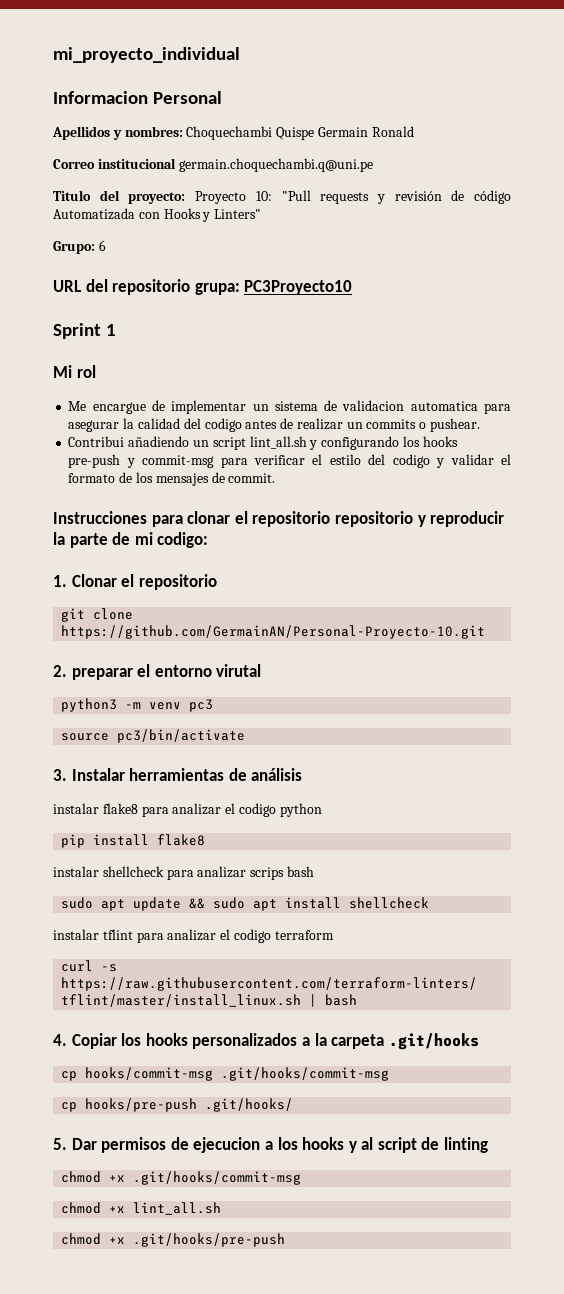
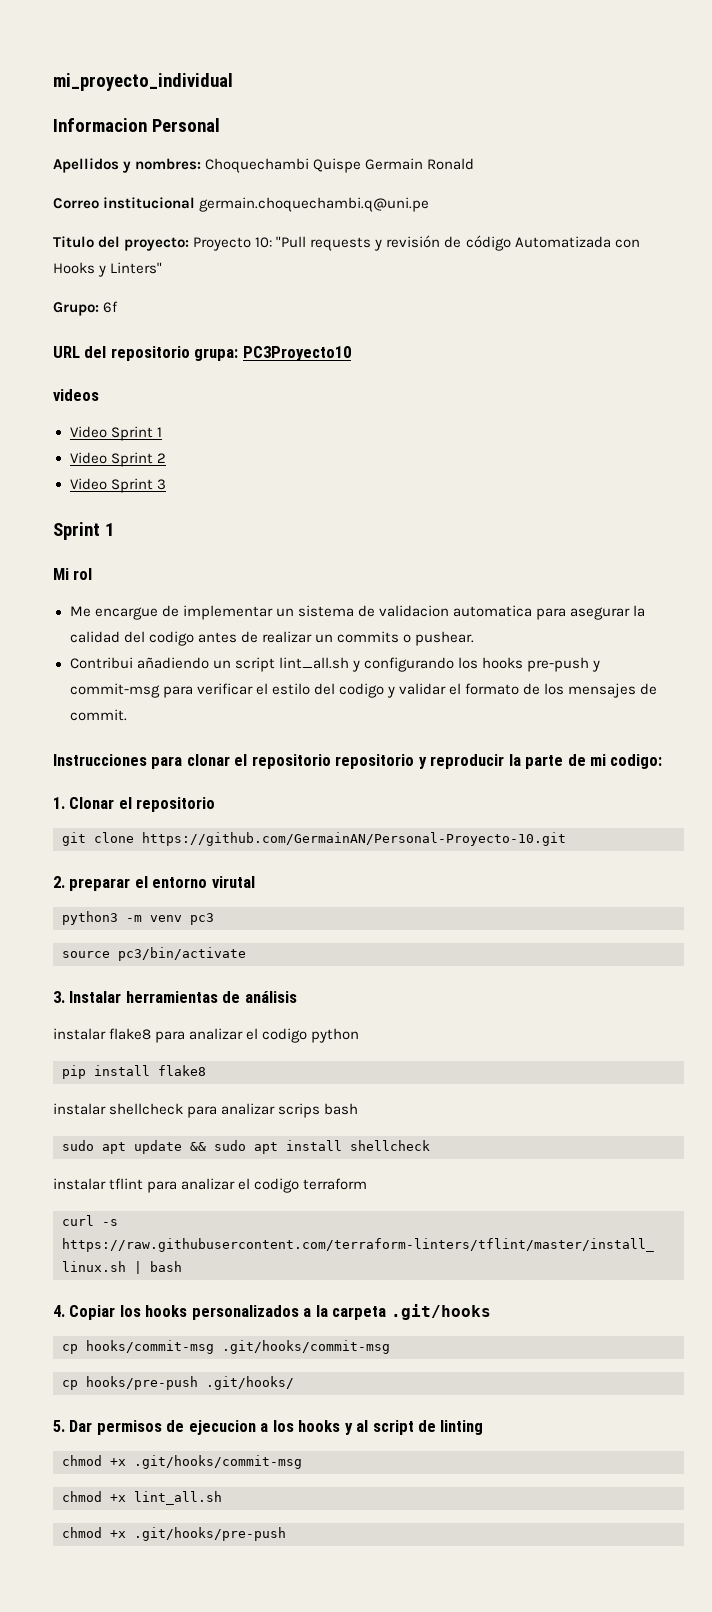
[98,240,106,251] 6 -> [103,301,119,313] 6f
(353, 287) none -> [53,389,99,401] [69,426,162,441] [69,452,166,467] [69,478,166,493] // videos // Video Sprint 1 // Video Sprint 2 // Video Sprint 3

